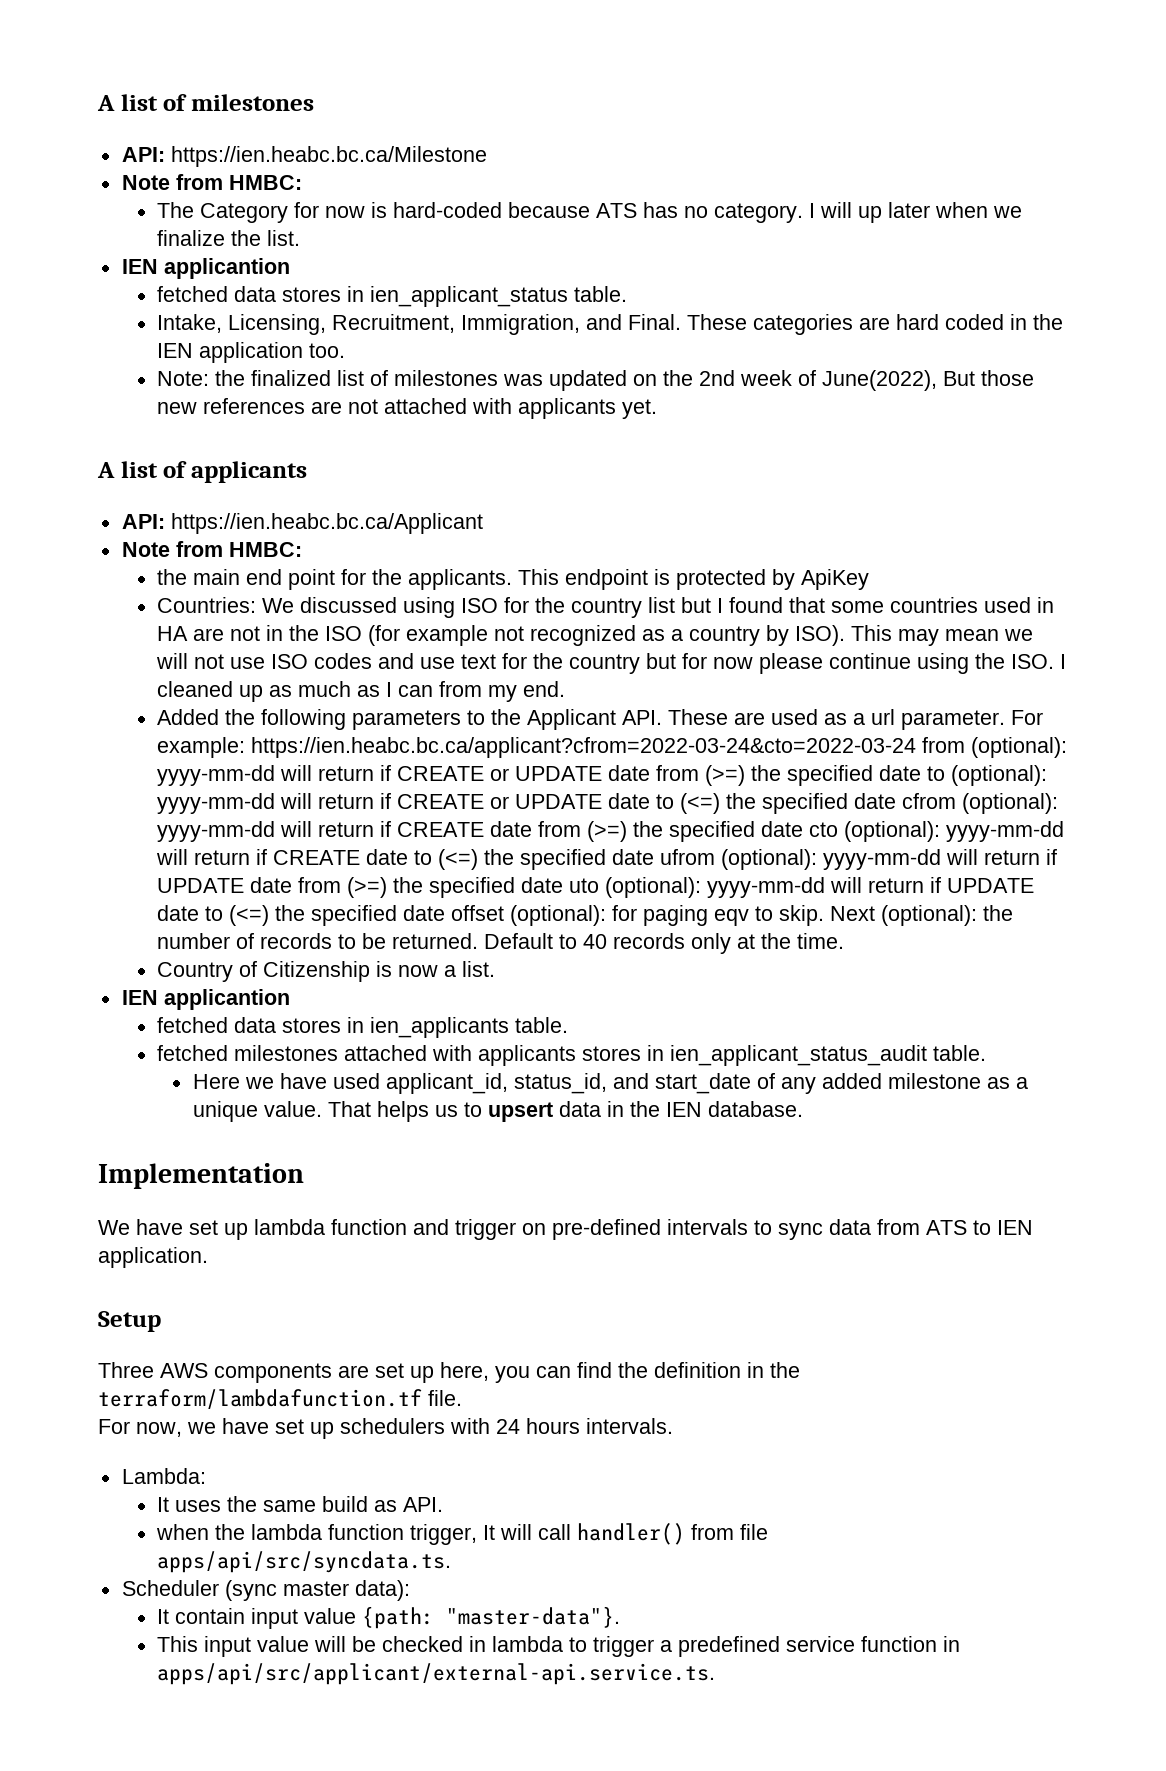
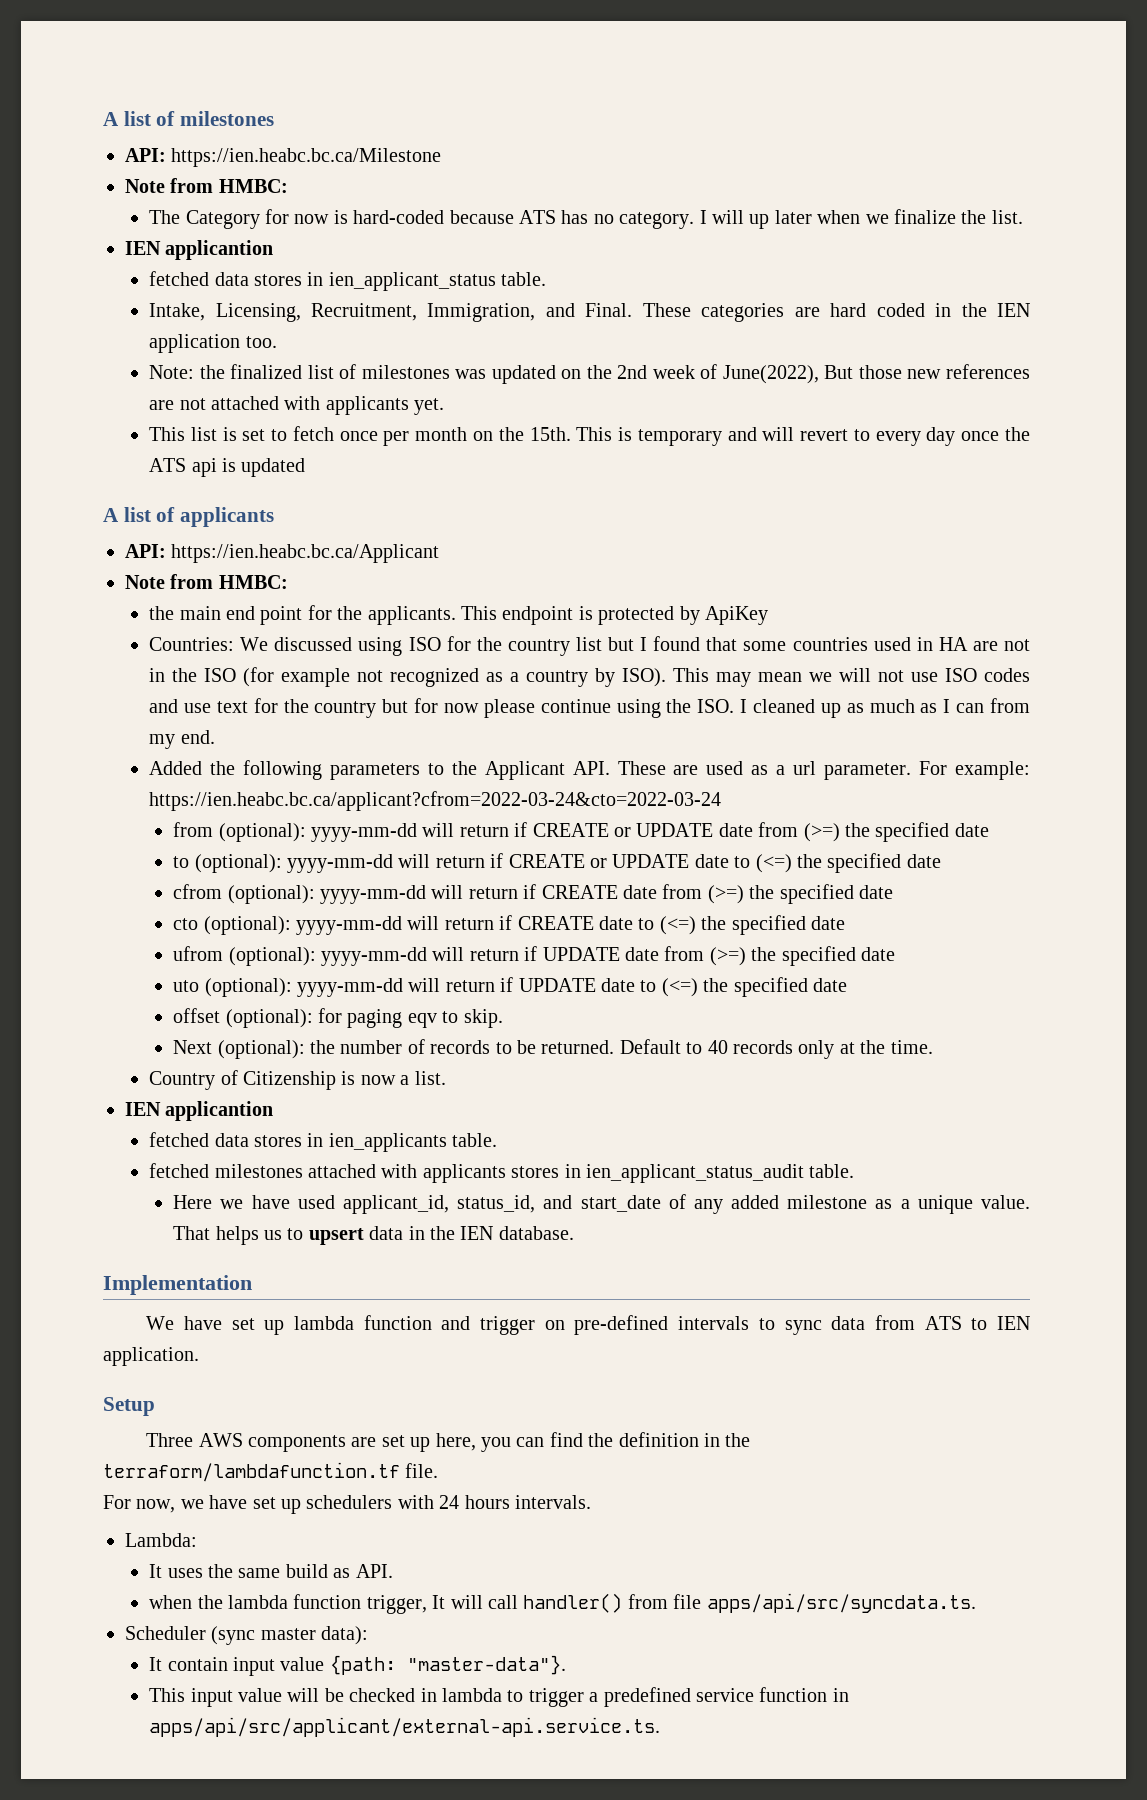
(658, 409) none -> [149,426,1030,446] [149,458,306,477] // This list is set to fetch once per month on the 15th. This is temporary and will revert to every day once the ATS api is updated
(917, 747) none -> (722, 801) //
(922, 773) none -> (989, 830) //
(897, 801) none -> (941, 861) //
(804, 829) none -> (894, 892) //
(655, 857) none -> (846, 923) //
(564, 885) none -> (896, 954) //
(446, 913) none -> (848, 985) //
(825, 915) none -> (503, 1018) //

